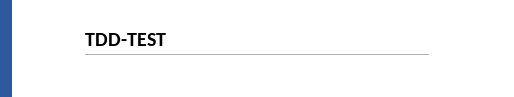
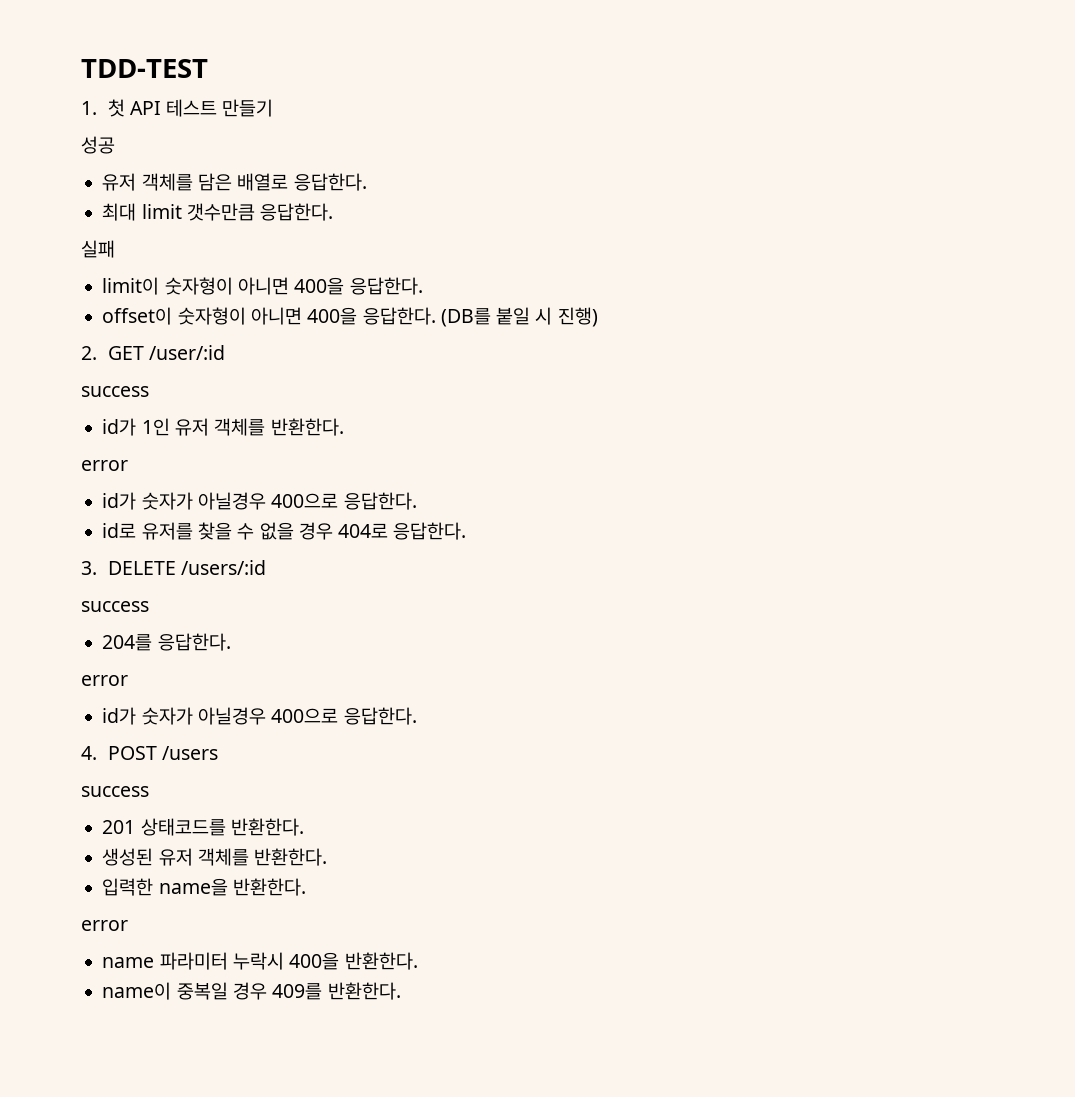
(166, 39) none -> [81,99,274,117] [81,136,115,154] [102,173,367,191] [102,203,334,221] [81,240,115,258] [102,277,423,295] [102,307,598,327] [81,345,225,360] [81,386,149,397] [102,418,344,436] [81,460,128,471] [102,492,417,510] [102,522,467,540] [81,560,266,575] [81,601,149,612] [102,633,231,651] [81,675,128,686] [102,707,417,725] [81,746,218,760] [81,786,149,797] [102,818,304,836] [102,848,328,866] [102,878,306,896] [81,920,128,931] [102,952,418,970] [102,982,401,1000] // 1. 첫 API 테스트 만들기 // 성공 // 유저 객체를 담은 배열로 응답한다. // 최대 limit 갯수만큼 응답한다. // 실패 // limit이 숫자형이 아니면 400을 응답한다. // offset이 숫자형이 아니면 400을 응답한다. (DB를 붙일 시 진행) // 2. GET /user/:id // success // id가 1인 유저 객체를 반환한다. // error // id가 숫자가 아닐경우 400으로 응답한다. // id로 유저를 찾을 수 없을 경우 404로 응답한다. // 3. DELETE /users/:id // success // 204를 응답한다. // error // id가 숫자가 아닐경우 400으로 응답한다. // 4. POST /users // success // 201 상태코드를 반환한다. // 생성된 유저 객체를 반환한다. // 입력한 name을 반환한다. // error // name 파라미터 누락시 400을 반환한다. // name이 중복일 경우 409를 반환한다.

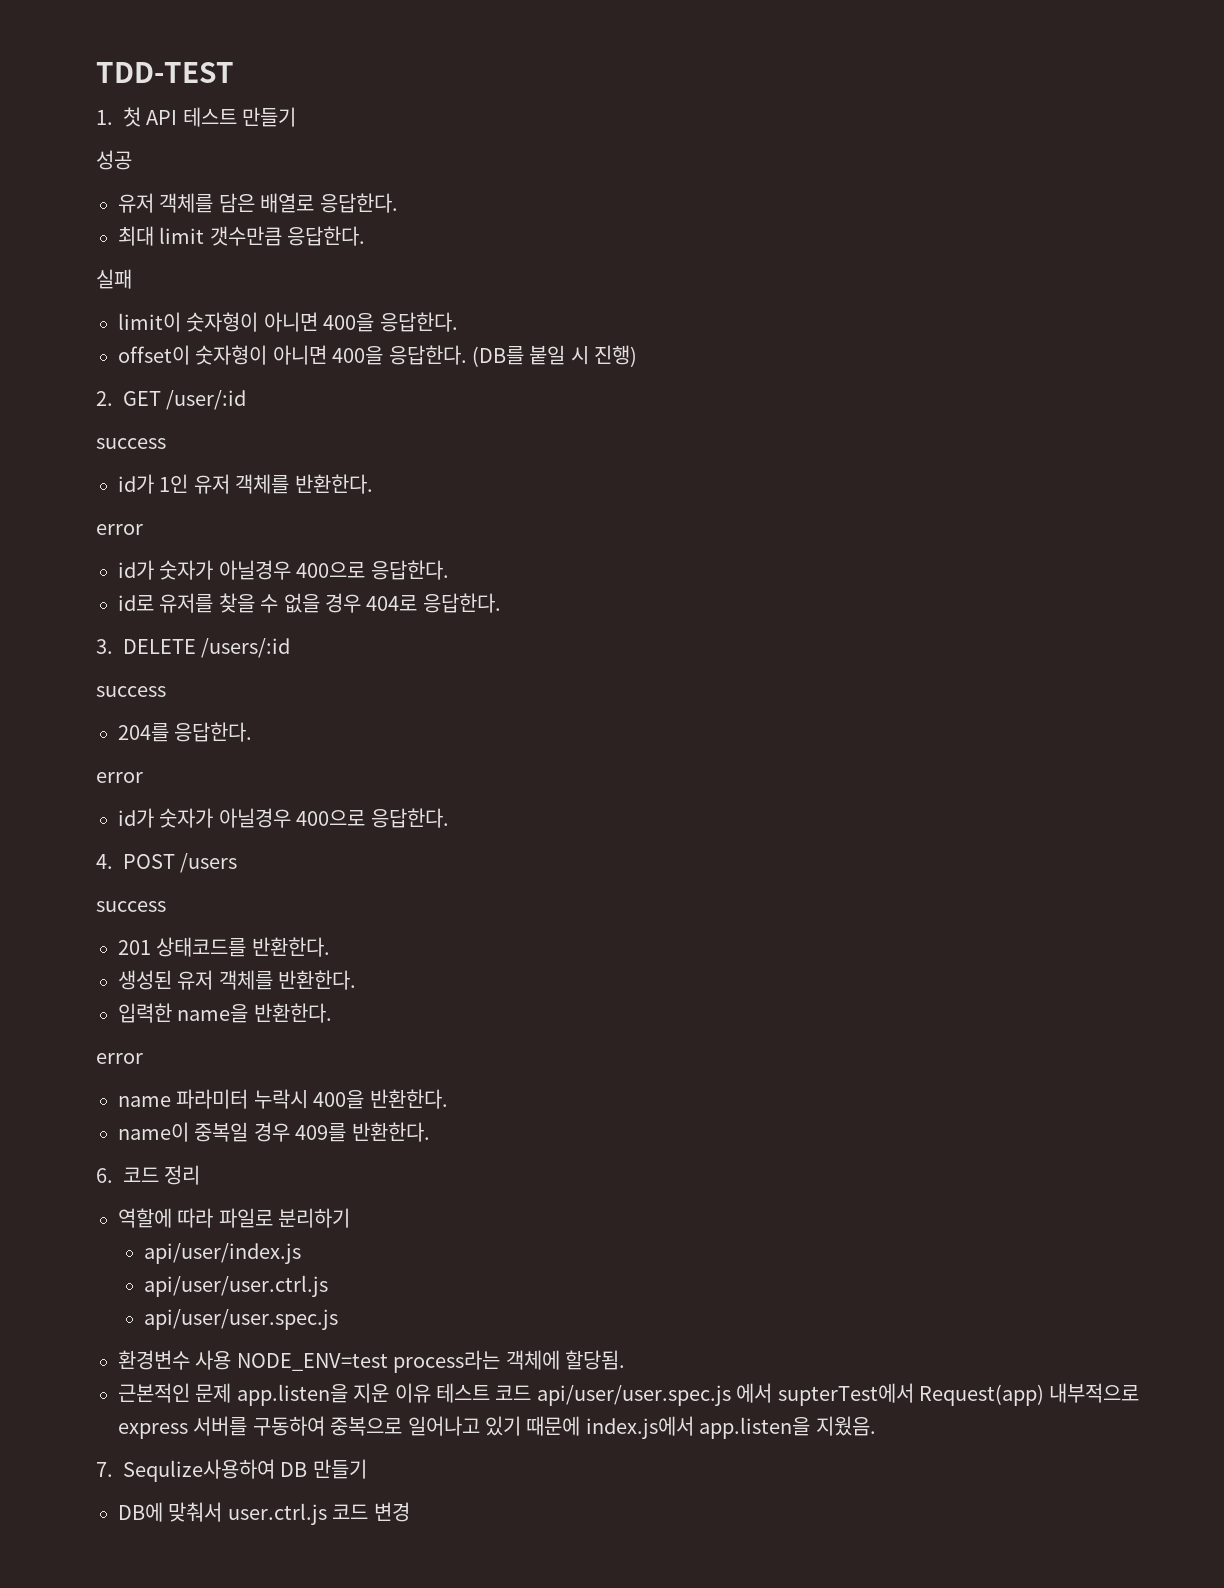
(401, 991) none -> [96,1165,201,1185] [118,1208,351,1228] [144,1243,302,1264] [144,1275,329,1297] [144,1309,339,1330] [118,1350,625,1373] [118,1383,1140,1406] [118,1416,876,1439] [96,1459,367,1482] [118,1502,410,1525] // 6. 코드 정리 // 역할에 따라 파일로 분리하기 // api/user/index.js // api/user/user.ctrl.js // api/user/user.spec.js // 환경변수 사용 NODE_ENV=test process라는 객체에 할당됨. // 근본적인 문제 app.listen을 지운 이유 테스트 코드 api/user/user.spec.js 에서 supterTest에서 Request(app) 내부적으로 express 서버를 구동하여 중복으로 일어나고 있기 때문에 index.js에서 app.listen을 지웠음. // 7. Sequlize사용하여 DB 만들기 // DB에 맞춰서 user.ctrl.js 코드 변경

